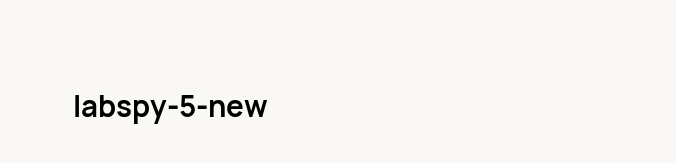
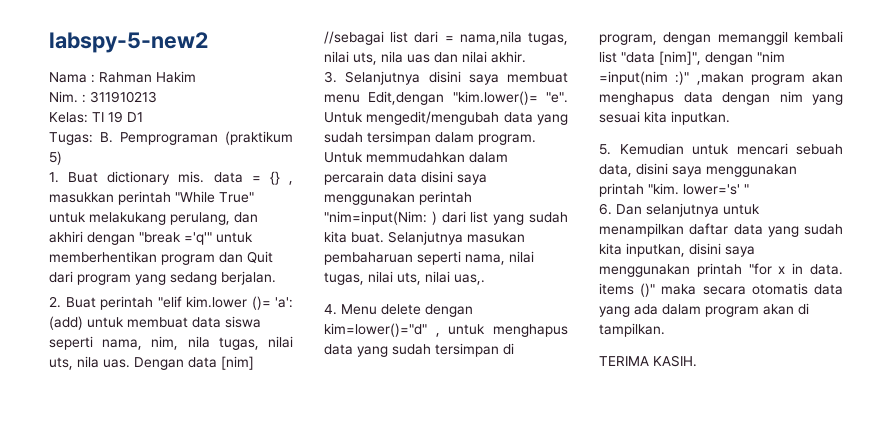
[73,95,268,124] labspy-5-new -> [49,32,208,53] [49,71,196,83] [49,91,157,103] [49,111,143,123] [49,131,293,145] [49,151,62,165] [49,171,293,185] [49,191,254,205] [49,212,258,225] [49,231,253,245] [49,251,273,265] [49,271,276,285] [49,296,293,310] [49,316,261,330] [49,336,293,350] [49,356,254,370] [324,31,568,45] [324,51,526,65] [324,71,568,85] [324,91,568,105] [324,111,568,125] [324,131,536,145] [324,152,508,163] [324,171,487,185] [324,191,472,205] [324,211,568,225] [324,231,525,245] [324,251,534,265] [324,271,485,285] [324,304,473,317] [324,323,568,337] [324,343,514,357] [599,31,843,45] [599,51,785,65] [599,71,843,85] [599,91,843,105] [599,111,730,125] [599,143,843,155] [599,163,797,177] [599,183,749,197] [599,203,760,217] [599,223,843,237] [599,243,755,257] [599,263,843,277] [599,283,843,297] [599,303,809,317] [599,323,665,337] [599,355,697,367] labspy-5-new2 // Nama : Rahman Hakim // Nim. : 311910213 // Kelas: TI 19 D1 // Tugas: B. Pemprograman (praktikum 5) // 1. Buat dictionary mis. data = {} , masukkan perintah "While True" untuk melakukang perulang, dan akhiri dengan "break ='q'" untuk memberhentikan program dan Quit dari program yang sedang berjalan. // 2. Buat perintah "elif kim.lower ()= 'a': (add) untuk membuat data siswa seperti nama, nim, nila tugas, nilai uts, nila uas. Dengan data [nim] //sebagai list dari = nama,nila tugas, nilai uts, nila uas dan nilai akhir. // 3. Selanjutnya disini saya membuat menu Edit,dengan "kim.lower()= "e". Untuk mengedit/mengubah data yang sudah tersimpan dalam program. Untuk memmudahkan dalam percarain data disini saya menggunakan perintah "nim=input(Nim: ) dari list yang sudah kita buat. Selanjutnya masukan pembaharuan seperti nama, nilai tugas, nilai uts, nilai uas,. // 4. Menu delete dengan kim=lower()="d" , untuk menghapus data yang sudah tersimpan di program, dengan memanggil kembali list "data [nim]", dengan "nim =input(nim :)" ,makan program akan menghapus data dengan nim yang sesuai kita inputkan. // 5. Kemudian untuk mencari sebuah data, disini saya menggunakan printah "kim. lower='s' " // 6. Dan selanjutnya untuk menampilkan daftar data yang sudah kita inputkan, disini saya menggunakan printah "for x in data. items ()" maka secara otomatis data yang ada dalam program akan di tampilkan. // TERIMA KASIH.

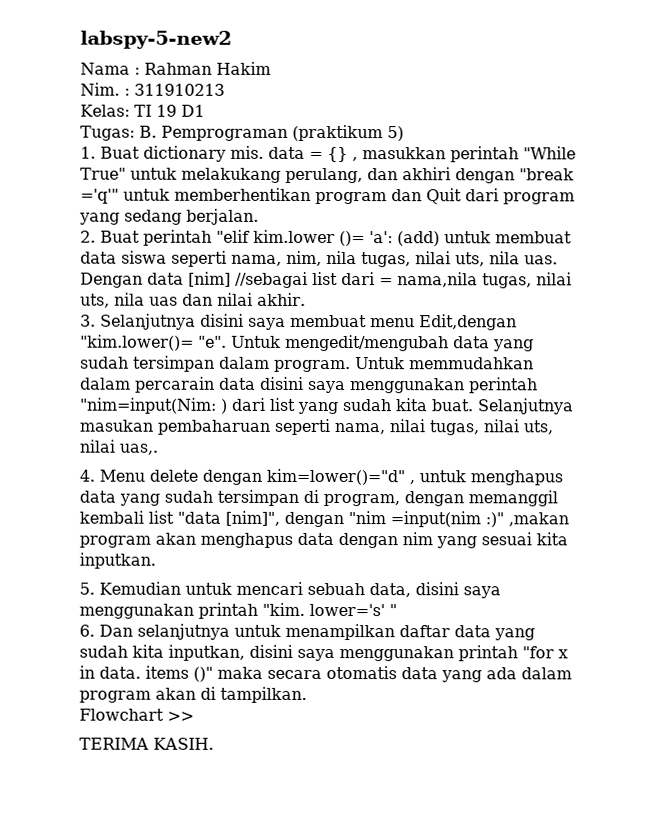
(665, 330) none -> [79,708,194,721] // Flowchart >>

